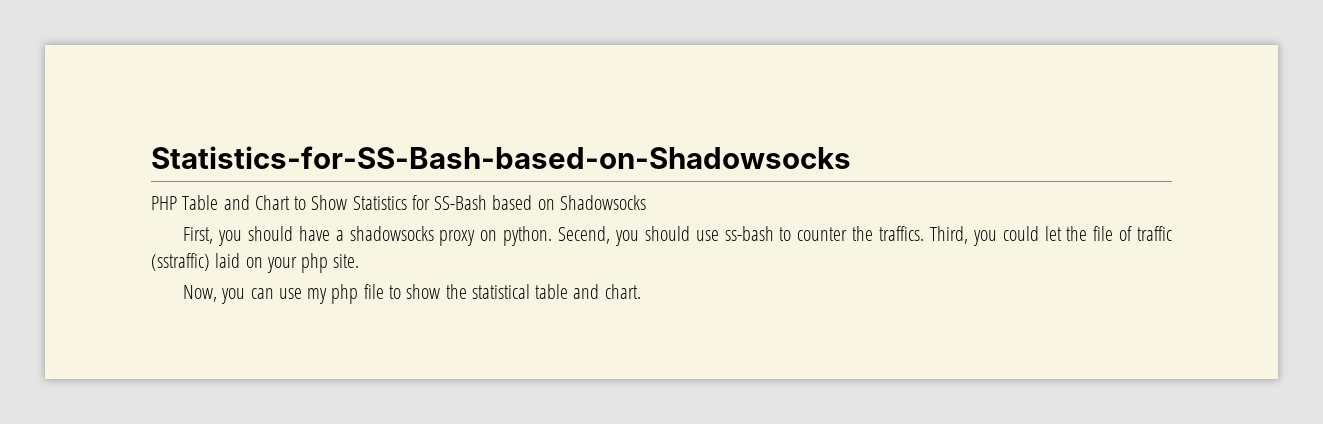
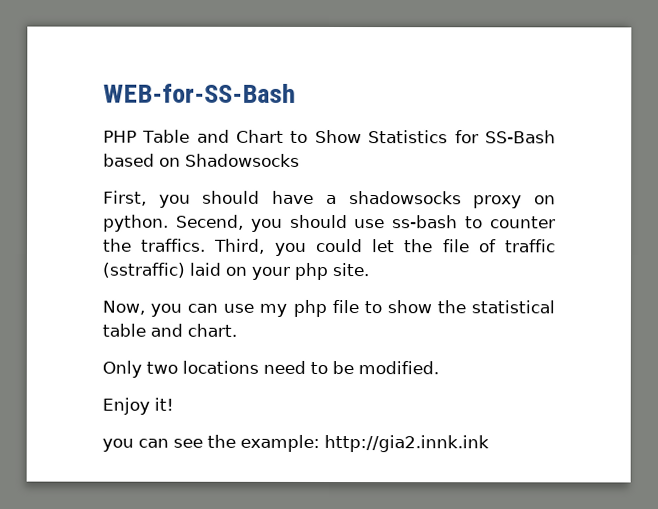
[151,146,851,169] Statistics-for-SS-Bash-based-on-Shadowsocks -> [103,83,296,103] WEB-for-SS-Bash
(641, 291) none -> [102,360,439,378] [102,397,174,415] [102,434,489,453] // Only two locations need to be modified. // Enjoy it! // you can see the example: http://gia2.innk.ink

